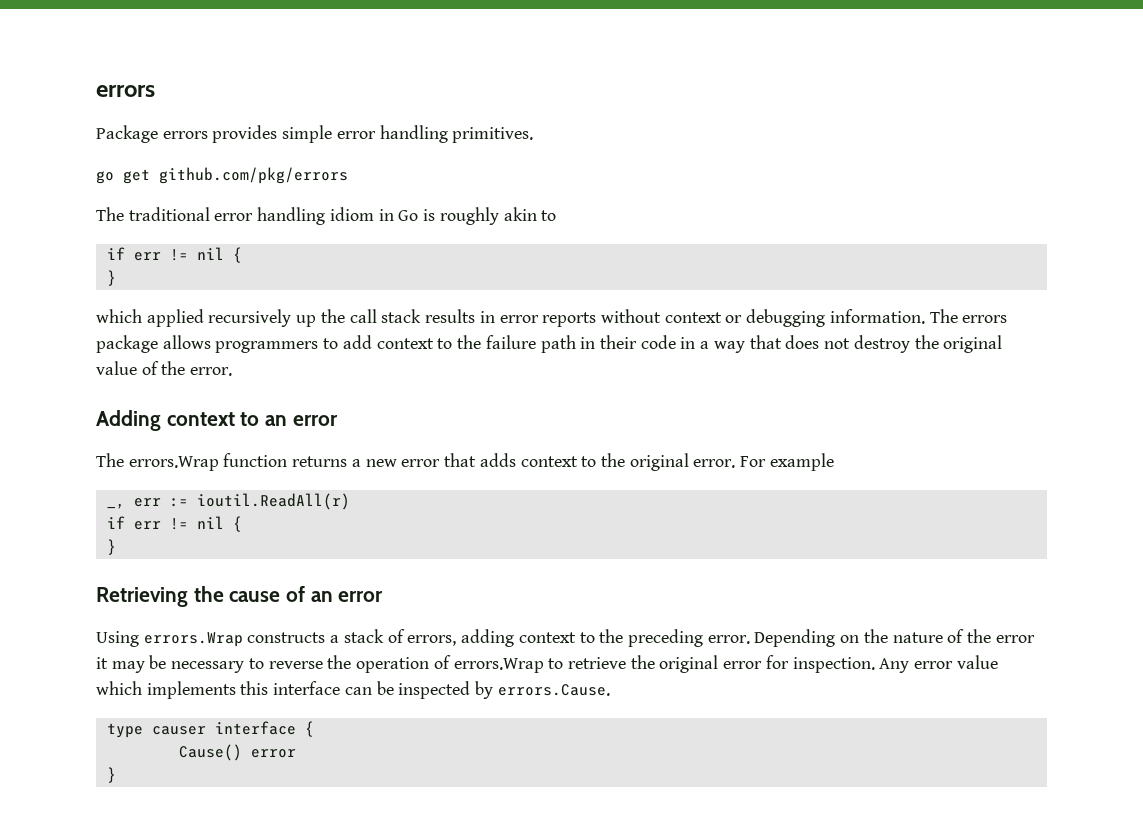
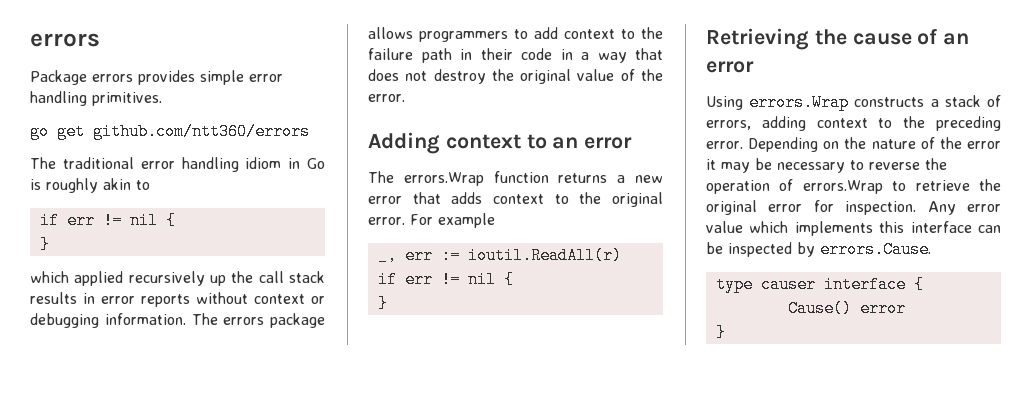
[159,167,348,184] github.com/pkg/errors -> [93,123,310,140] github.com/ntt360/errors

